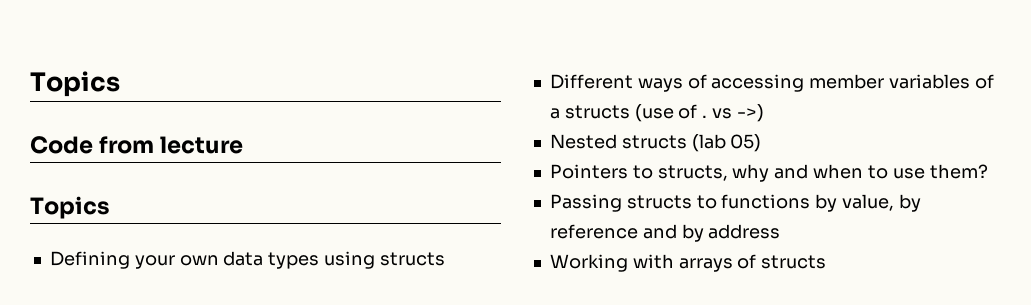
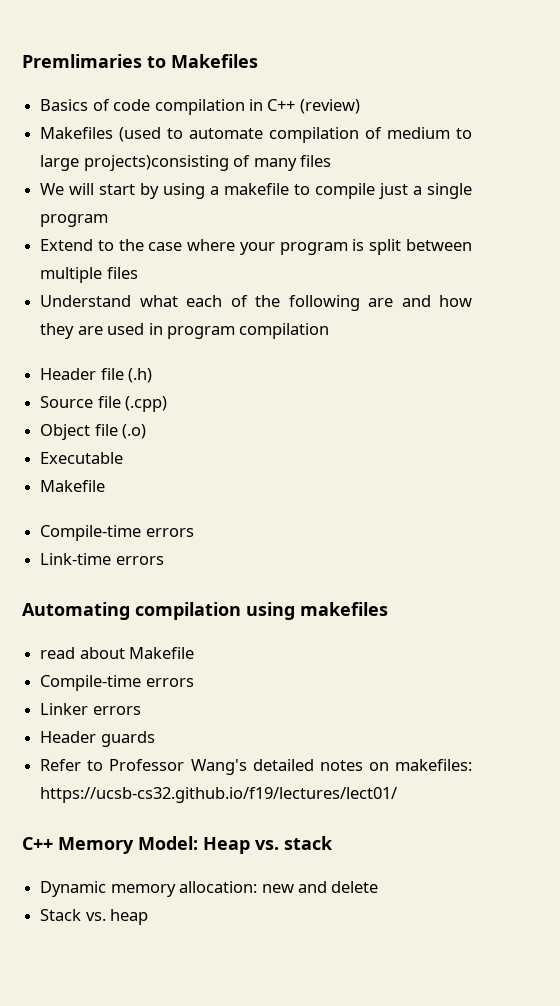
[30,71,120,97] [30,136,244,154] [30,196,110,219] [49,251,445,269] [549,74,994,92] [549,104,764,122] [549,134,762,152] [549,164,988,182] [549,194,921,212] [549,224,781,242] [549,254,827,272] Topics // Code from lecture // Topics // Defining your own data types using structs // Different ways of accessing member variables of a structs (use of . vs ->) // Nested structs (lab 05) // Pointers to structs, why and when to use them? // Passing structs to functions by value, by reference and by address // Working with arrays of structs -> [22,54,258,68] [40,99,360,115] [40,127,473,143] [40,155,331,171] [40,183,473,199] [40,214,109,227] [40,239,473,255] [40,267,138,283] [40,295,472,311] [40,323,330,339] [40,368,153,383] [40,396,168,412] [40,424,147,440] [40,452,124,464] [40,480,106,492] [40,525,194,541] [40,553,164,565] [22,602,388,620] [40,647,195,659] [40,675,194,691] [40,703,141,715] [40,731,155,747] [40,759,472,775] [40,787,398,803] [22,836,333,854] [40,881,379,897] [40,909,149,925] Premlimaries to Makefiles // Basics of code compilation in C++ (review) // Makefiles (used to automate compilation of medium to large projects)consisting of many files // We will start by using a makefile to compile just a single program // Extend to the case where your program is split between multiple files // Understand what each of the following are and how they are used in program compilation // Header file (.h) // Source file (.cpp) // Object file (.o) // Executable // Makefile // Compile-time errors // Link-time errors // Automating compilation using makefiles // read about Makefile // Compile-time errors // Linker errors // Header guards // Refer to Professor Wang's detailed notes on makefiles: https://ucsb-cs32.github.io/f19/lectures/lect01/ // C++ Memory Model: Heap vs. stack // Dynamic memory allocation: new and delete // Stack vs. heap

